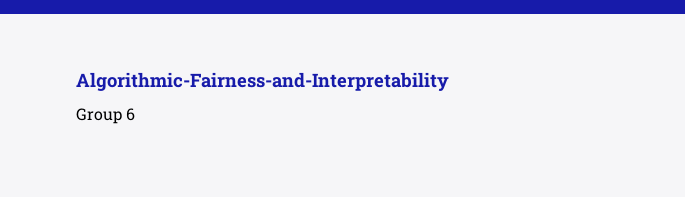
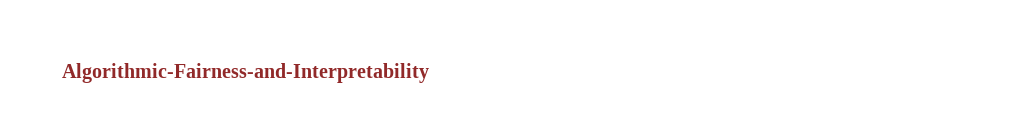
[76,108,136,124] // Group 6 -> (429, 73) none

